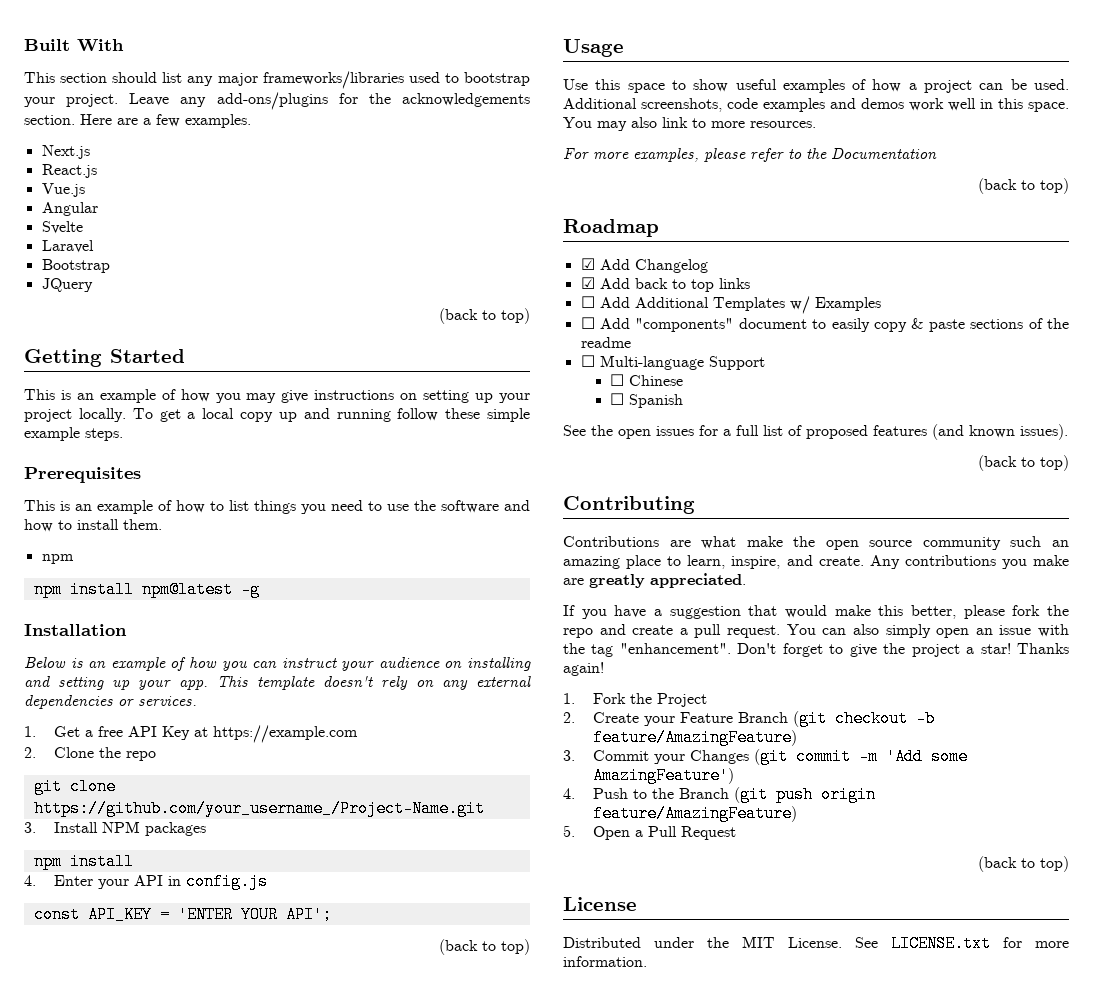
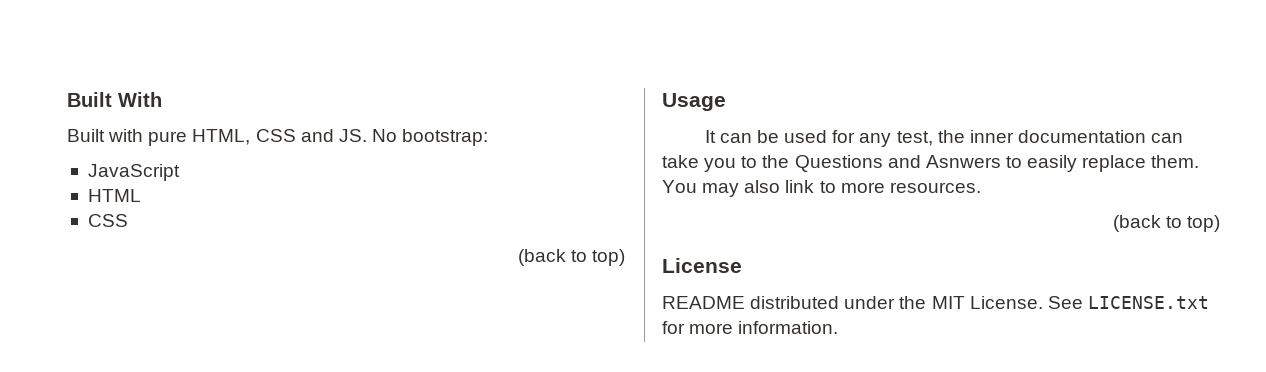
[24,71,530,89] [24,92,530,110] [24,114,251,128] [41,145,90,159] [41,164,97,178] [41,183,85,197] [41,202,98,216] [41,221,83,234] [41,240,94,253] [41,259,110,273] [41,278,93,292] [439,308,530,324] [24,349,185,367] [24,389,530,403] [24,408,530,422] [24,427,123,441] [24,467,141,483] [24,500,530,514] [24,519,162,532] [41,554,74,564] [33,581,260,598] [24,624,127,636] [24,657,531,671] [24,676,531,690] [24,695,197,709] [24,725,358,743] [24,747,156,761] [33,778,116,795] [33,800,485,817] [24,821,206,836] [33,853,134,870] [24,873,268,890] [33,906,332,923] [439,939,530,955] [563,39,624,57] [563,79,1069,93] [563,98,1069,112] This section should list any major frameworks/libraries used to bootstrap your project. Leave any add-ons/plugins for the acknowledgements section. Here are a few examples. // Next.js // React.js // Vue.js // Angular // Svelte // Laravel // Bootstrap // JQuery // (back to top) // Getting Started // This is an example of how you may give instructions on setting up your project locally. To get a local copy up and running follow these simple example steps. // Prerequisites // This is an example of how to list things you need to use the software and how to install them. // npm // npm install npm@latest -g // Installation // Below is an example of how you can instruct your audience on installing and setting up your app. This template doesn't rely on any external dependencies or services. // 1. Get a free API Key at https://example.com // 2. Clone the repo // git clone https://github.com/your_username_/Project-Name.git // 3. Install NPM packages // npm install // 4. Enter your API in config.js // const API_KEY = 'ENTER YOUR API'; // (back to top) // Usage // Use this space to show useful examples of how a project can be used. Additional screenshots, code examples and demos work well in this space. -> [67,129,489,146] [87,164,180,181] [87,189,141,202] [87,214,128,227] [517,249,625,266] [662,93,726,111] [704,130,1184,147] [662,155,1200,172] Built with pure HTML, CSS and JS. No bootstrap: // JavaScript // HTML // CSS // (back to top) // Usage // It can be used for any test, the inner documentation can take you to the Questions and Asnwers to easily replace them.
[563,148,937,162] [978,178,1069,194] [563,219,659,237] [580,258,708,273] [580,277,750,292] [580,296,881,314] [580,317,1069,332] [580,337,631,348] [580,355,765,370] [610,374,684,386] [610,393,684,408] [563,424,1068,440] [978,455,1069,471] [563,496,695,514] [563,536,1069,550] [563,555,1069,569] [563,573,746,588] [563,605,1069,619] [563,624,1070,638] [563,643,1069,657] [563,662,604,676] [563,693,707,707] [563,710,935,727] [592,729,797,746] [563,748,968,765] [592,767,734,784] [563,786,876,803] [592,805,797,822] [563,825,736,840] // For more examples, please refer to the Documentation // (back to top) // Roadmap // ☑ Add Changelog // ☑ Add back to top links // ☐ Add Additional Templates w/ Examples // ☐ Add "components" document to easily copy & paste sections of the readme // ☐ Multi-language Support // ☐ Chinese // ☐ Spanish // See the open issues for a full list of proposed features (and known issues). // (back to top) // Contributing // Contributions are what make the open source community such an amazing place to learn, inspire, and create. Any contributions you make are greatly appreciated. // If you have a suggestion that would make this better, please fork the repo and create a pull request. You can also simply open an issue with the tag "enhancement". Don't forget to give the project a star! Thanks again! // 1. Fork the Project // 2. Create your Feature Branch (git checkout -b feature/AmazingFeature) // 3. Commit your Changes (git commit -m 'Add some AmazingFeature') // 4. Push to the Branch (git push origin feature/AmazingFeature) // 5. Open a Pull Request -> (981, 187) none
[563,937,641,948] Distributed -> [662,296,840,309] README distributed

